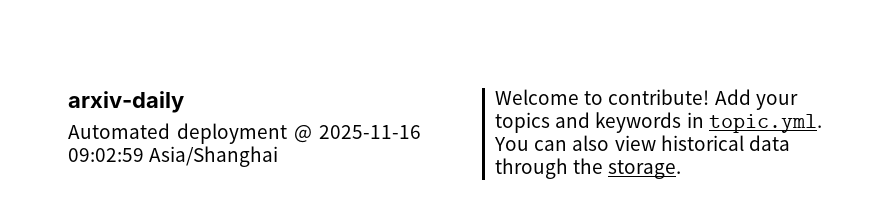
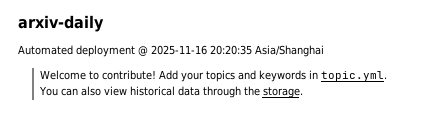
[68,148,144,162] 09:02:59 -> [210,45,252,55] 20:20:35

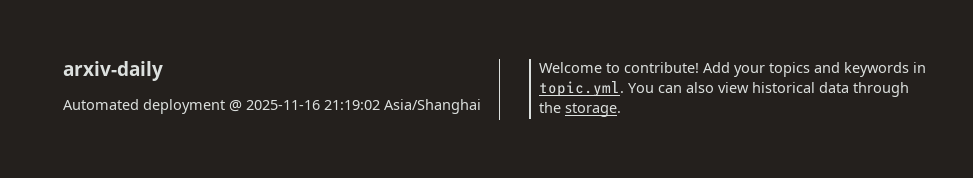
[210,45,252,55] 20:20:35 -> [324,100,380,110] 21:19:02

